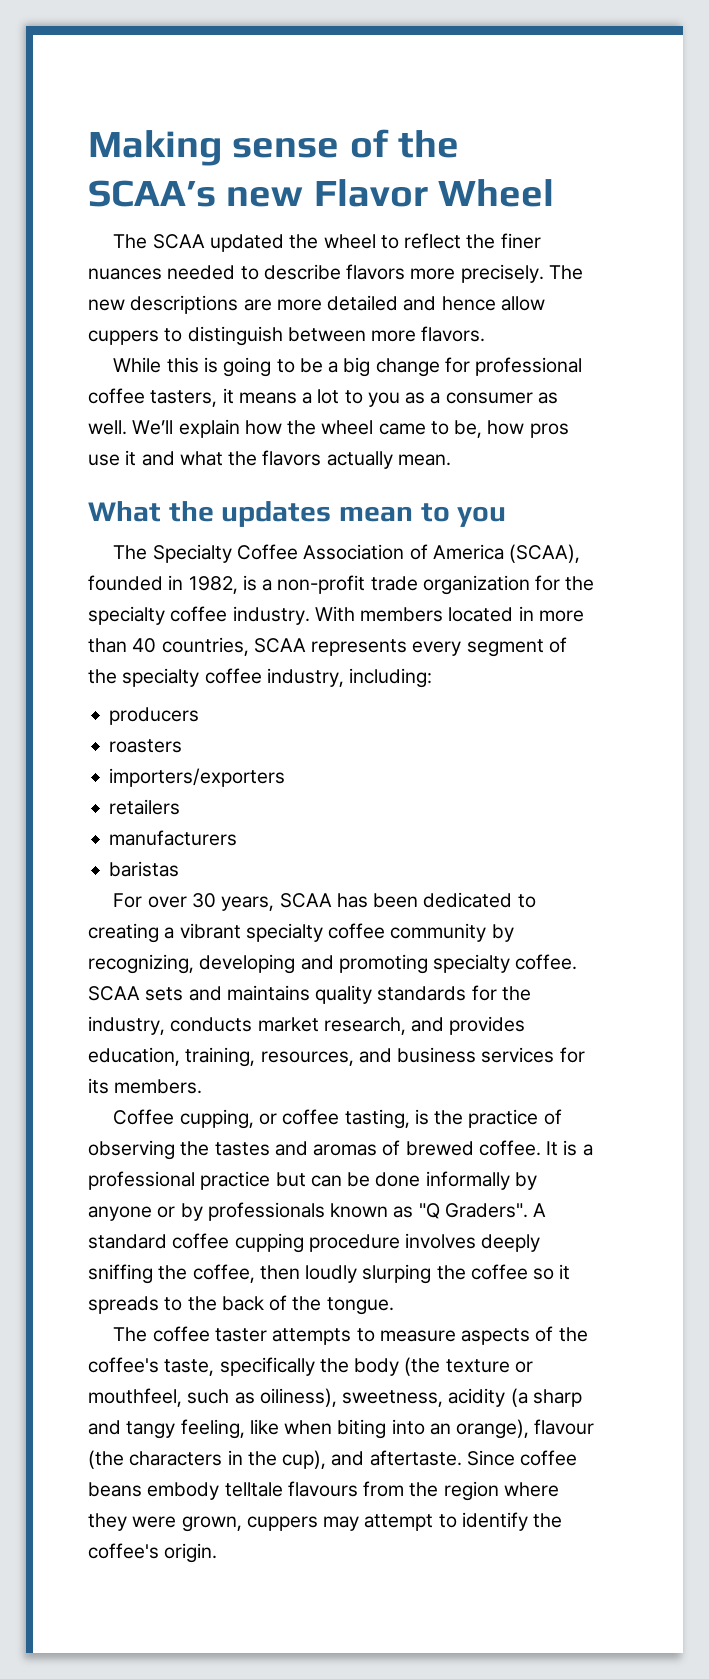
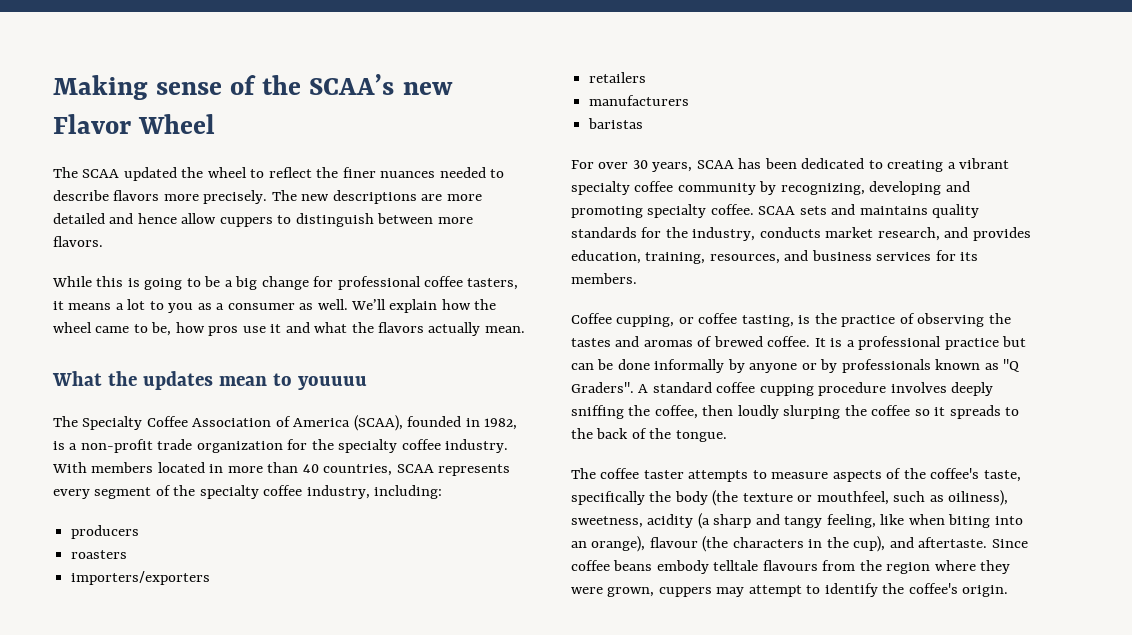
[457,506,507,527] you -> [297,376,367,390] youuuu

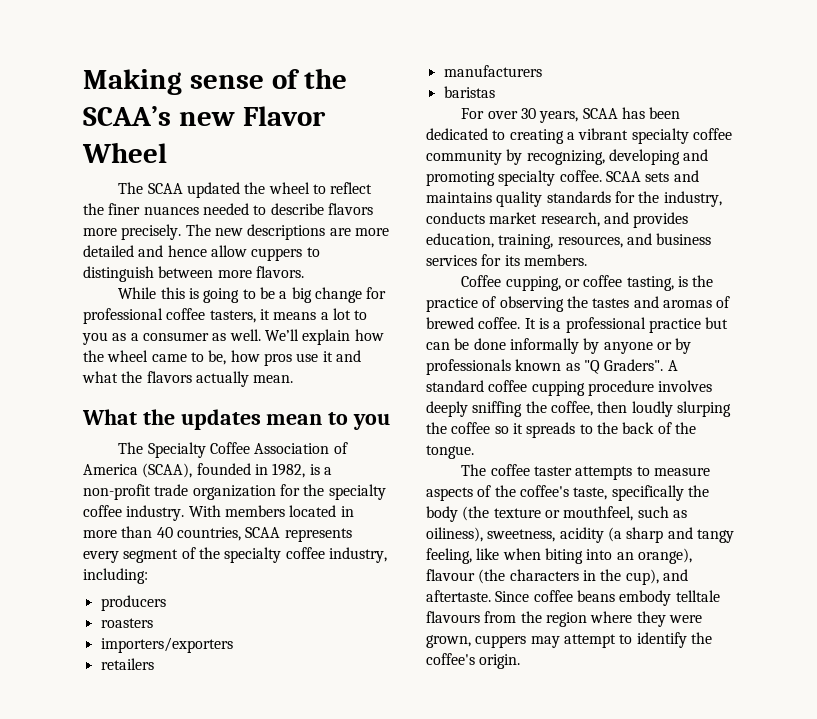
[297,376,367,390] youuuu -> [353,413,391,430] you

